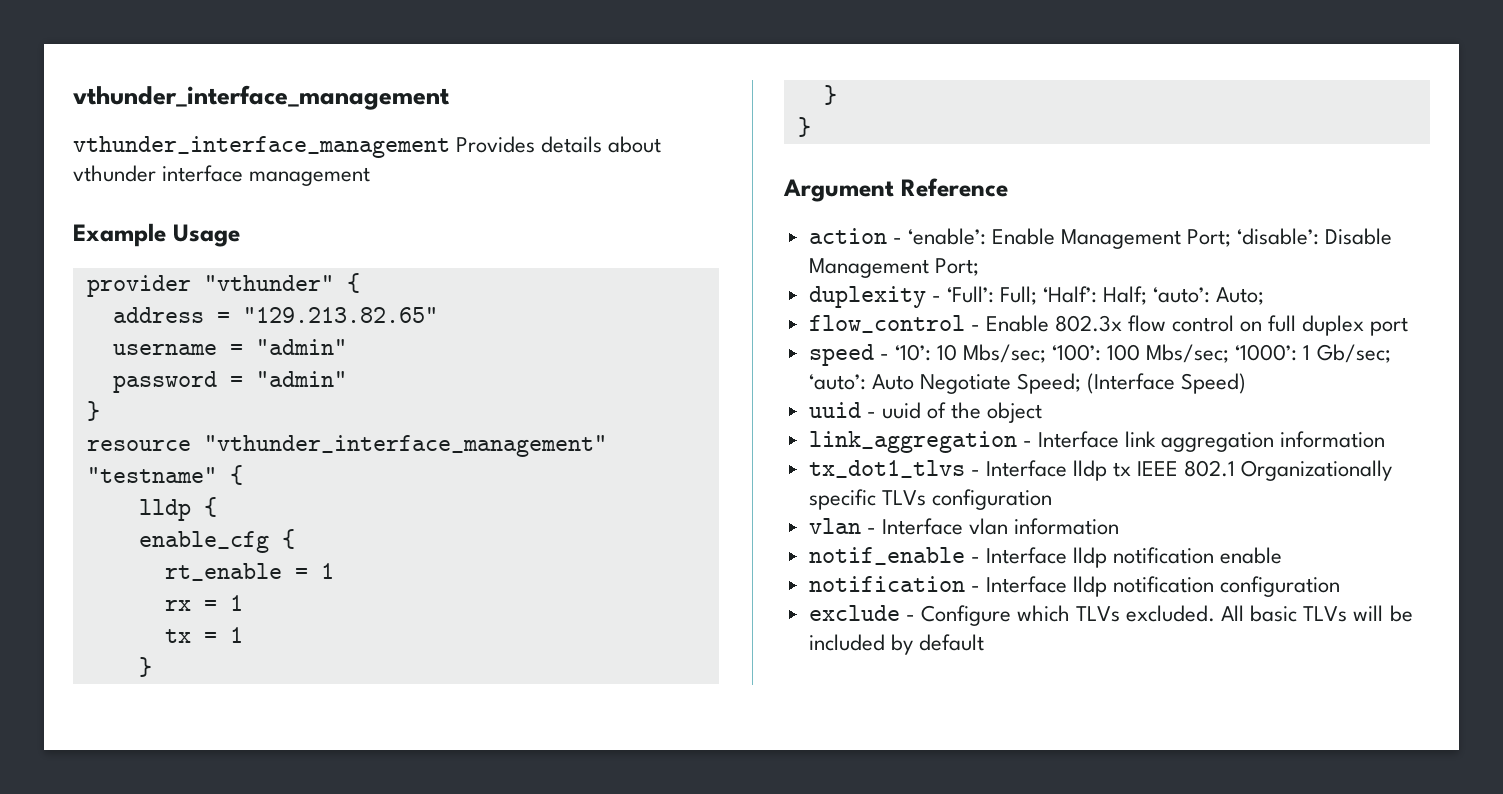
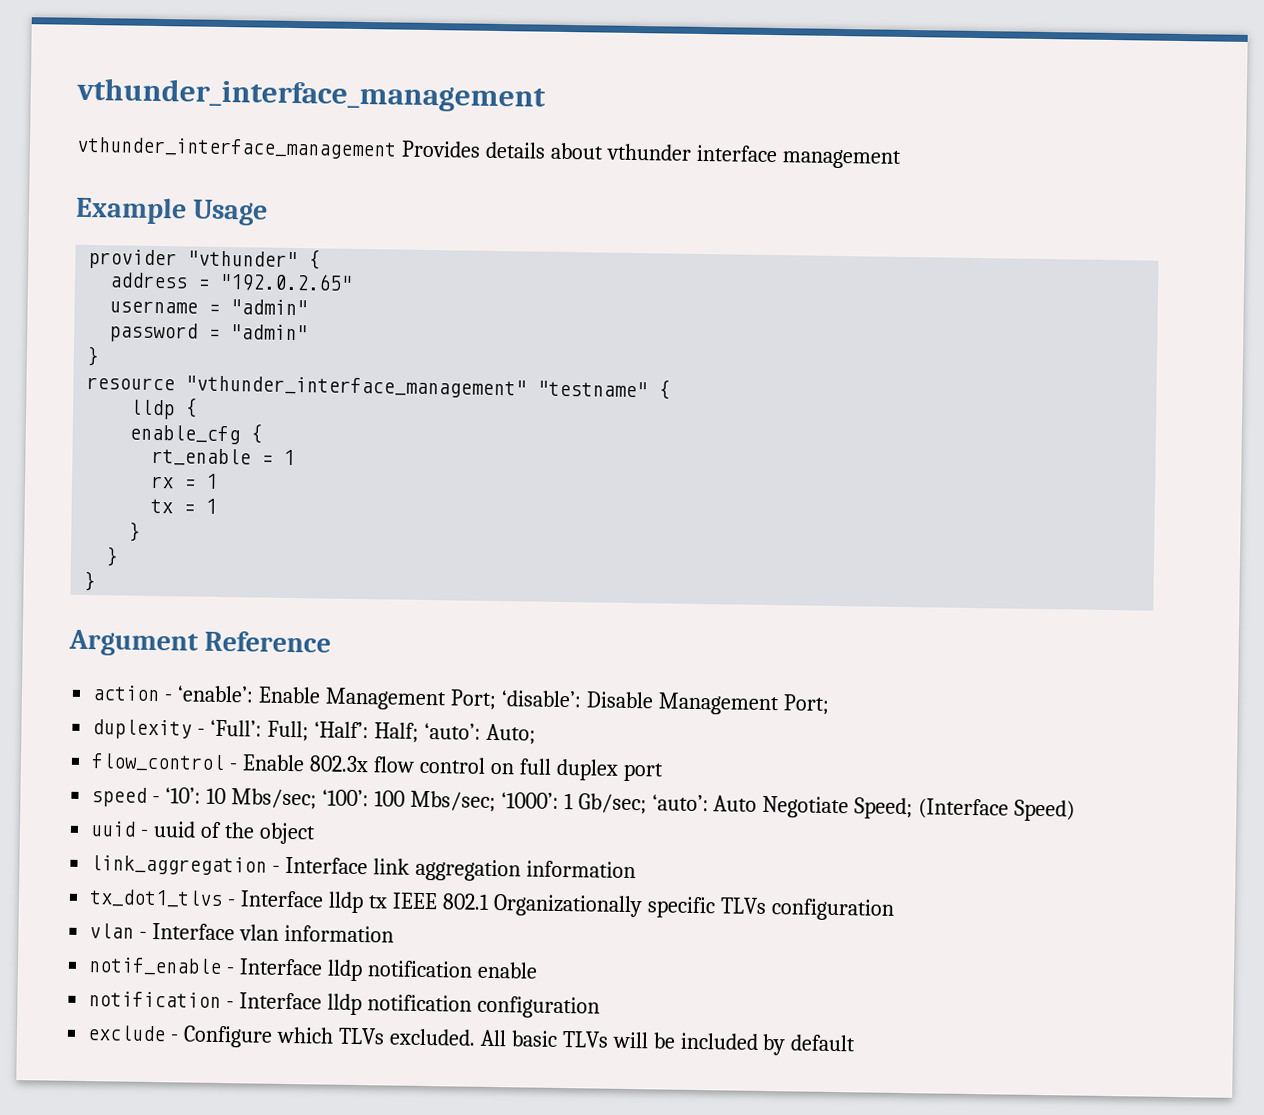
[242,307,438,323] "129.213.82.65" -> [219,272,354,292] "192.0.2.65"

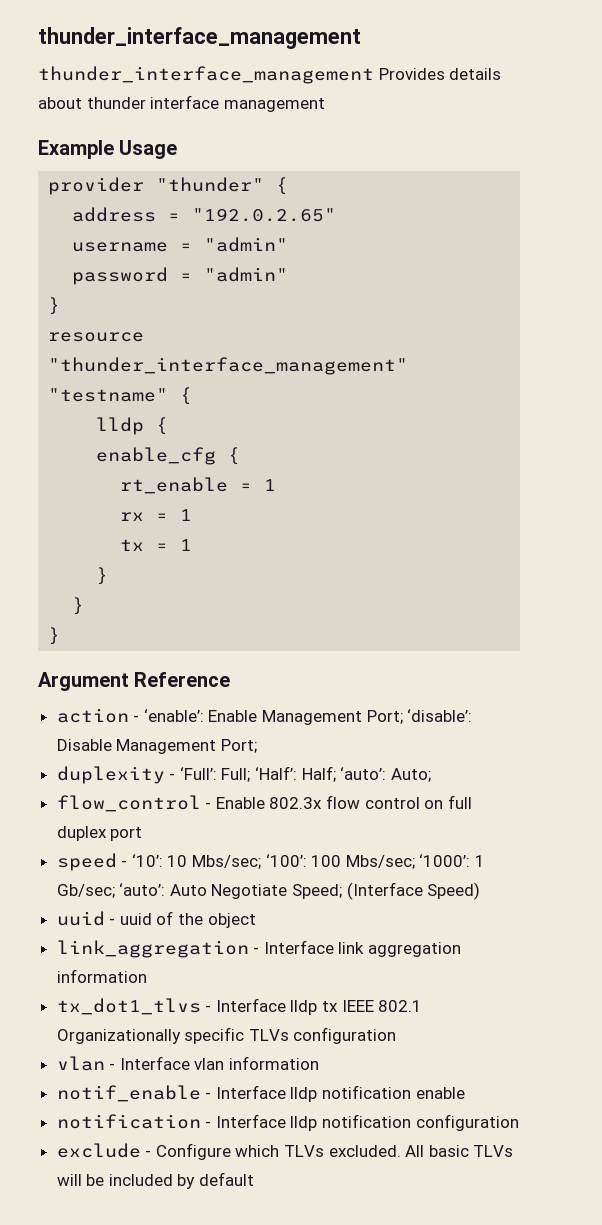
[76,77,546,113] [76,136,397,160] vthunder_interface_management // vthunder_interface_management -> [38,27,361,49] [38,66,374,84] thunder_interface_management // thunder_interface_management
[605,143,692,161] vthunder -> [86,97,146,109] thunder
[187,250,299,268] "vthunder" -> [156,177,265,192] "thunder"
[185,375,528,399] "vthunder_interface_management" -> [48,357,409,375] "thunder_interface_management"

